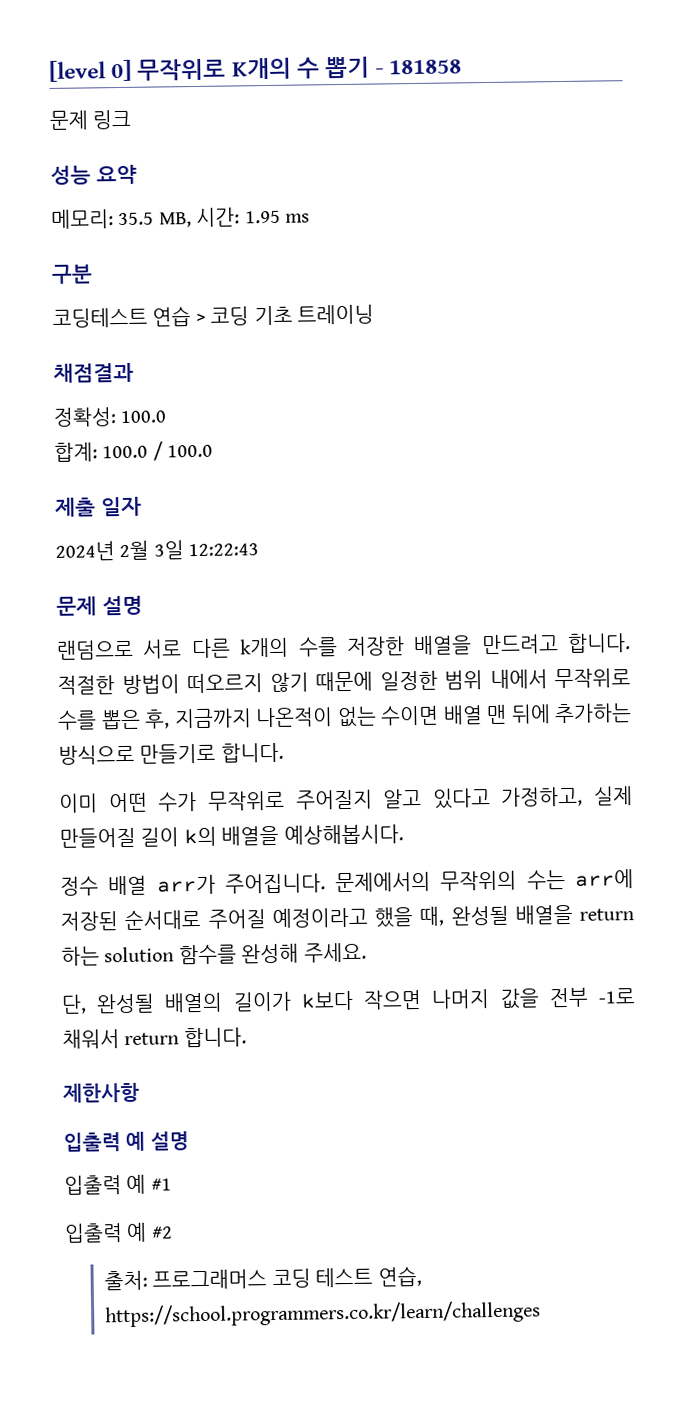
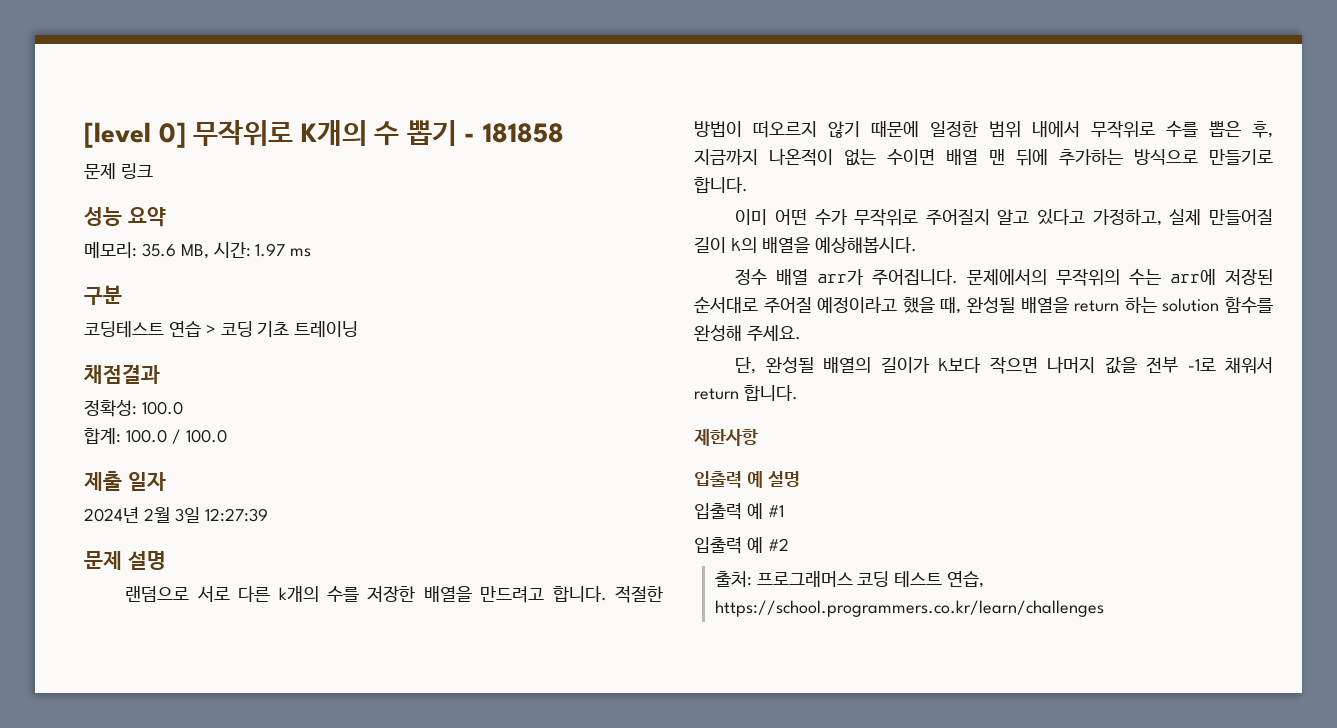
[118,212,155,226] 35.5 -> [141,243,176,257] 35.6
[244,210,281,224] 1.95 -> [255,243,286,257] 1.97
[188,543,260,557] 12:22:43 -> [204,508,268,522] 12:27:39

